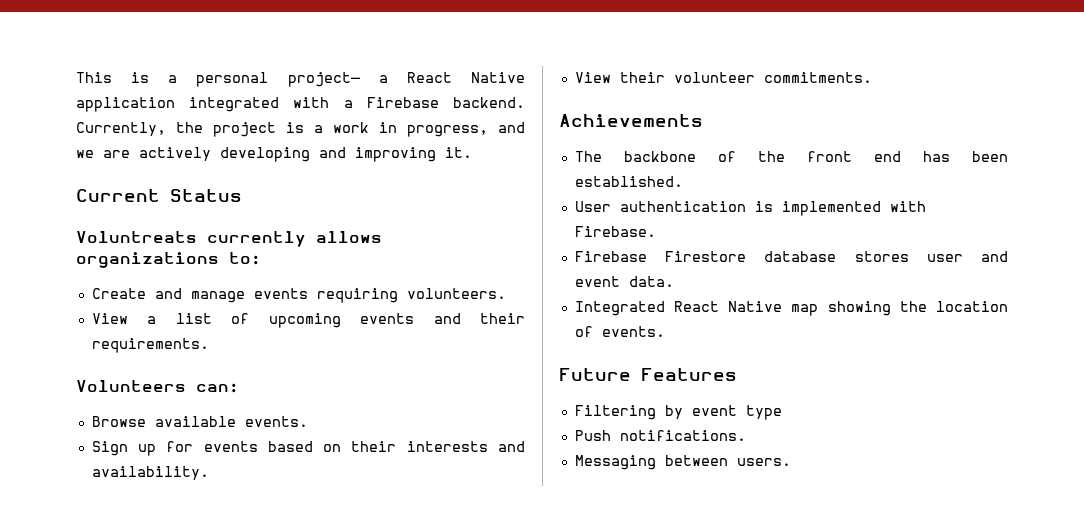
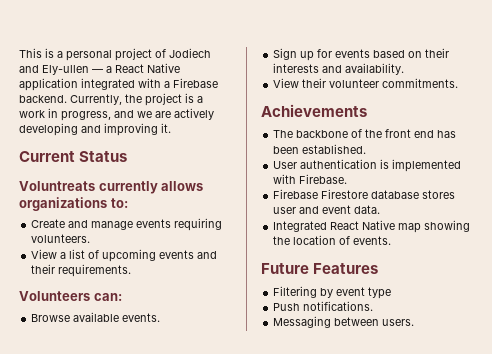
[287,72,360,87] project— -> [115,48,211,61] [19,65,103,75] project of Jodiech and Ely-ullen —

